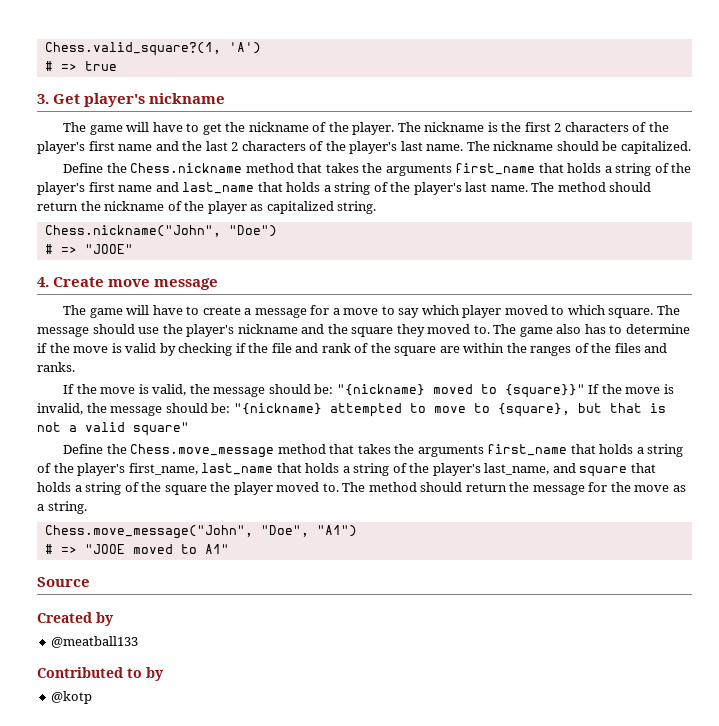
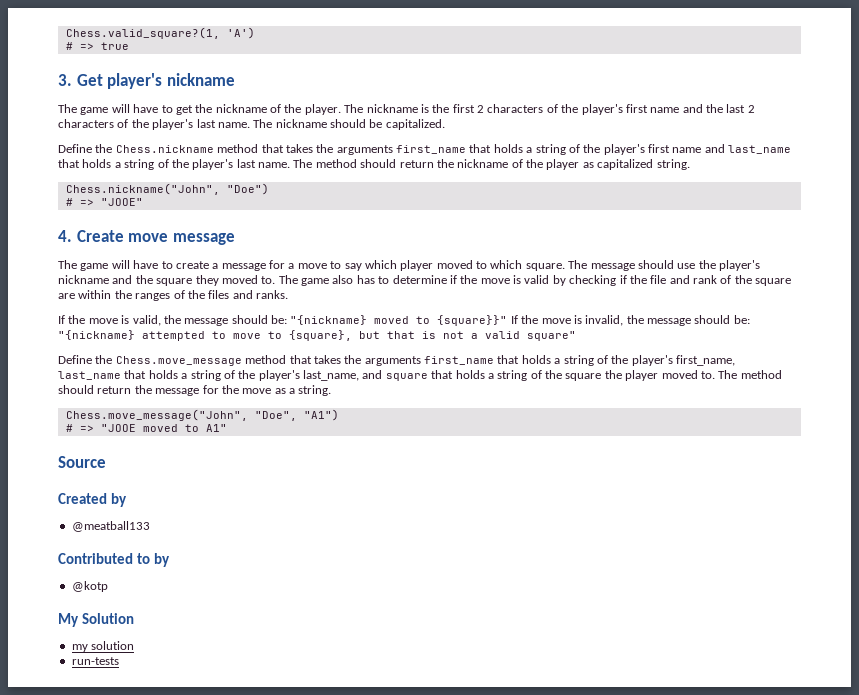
(93, 697) none -> [58,613,134,627] [71,641,135,652] [71,657,119,665] // My Solution // my solution // run-tests

